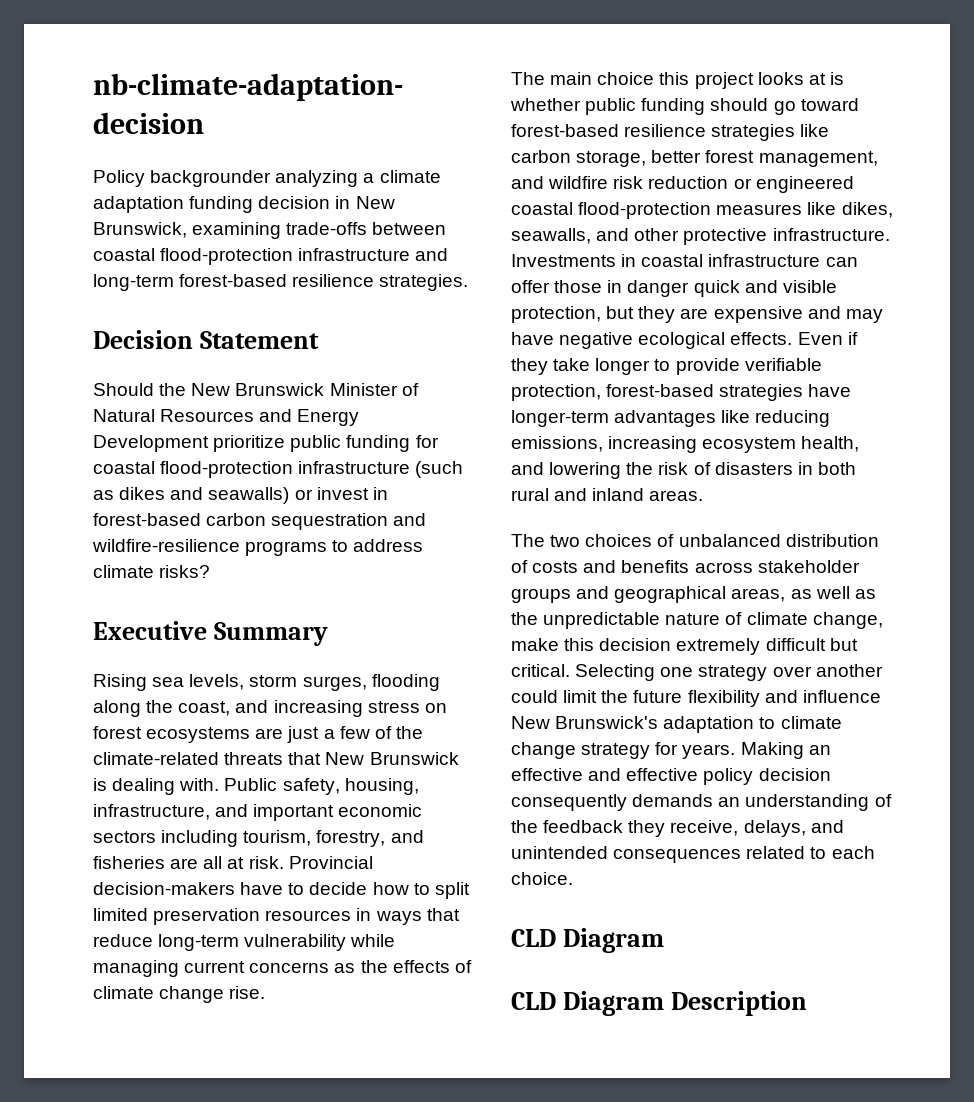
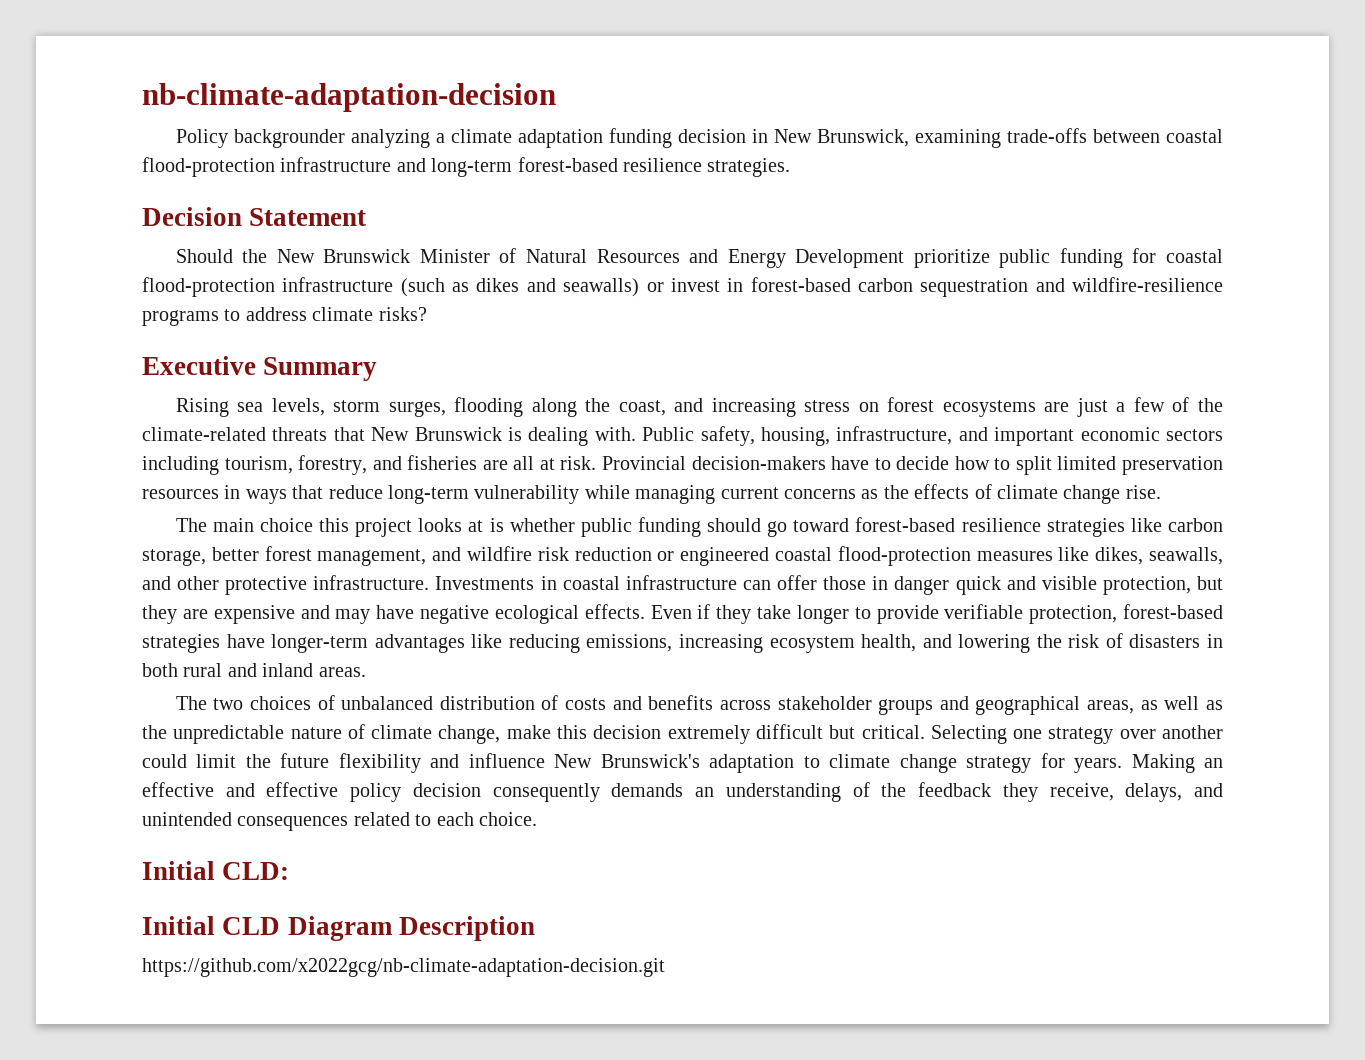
[511,928,665,953] CLD Diagram // -> [142,861,290,880] [142,916,215,935] Initial CLD: // Initial
(808, 1003) none -> [142,958,665,977] // https://github.com/x2022gcg/nb-climate-adaptation-decision.git

